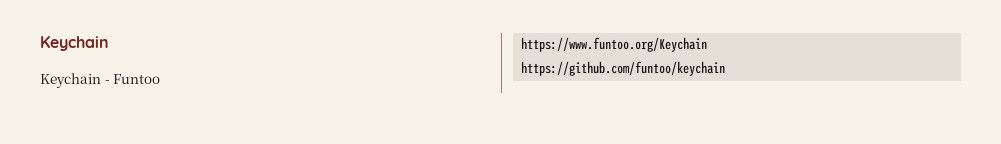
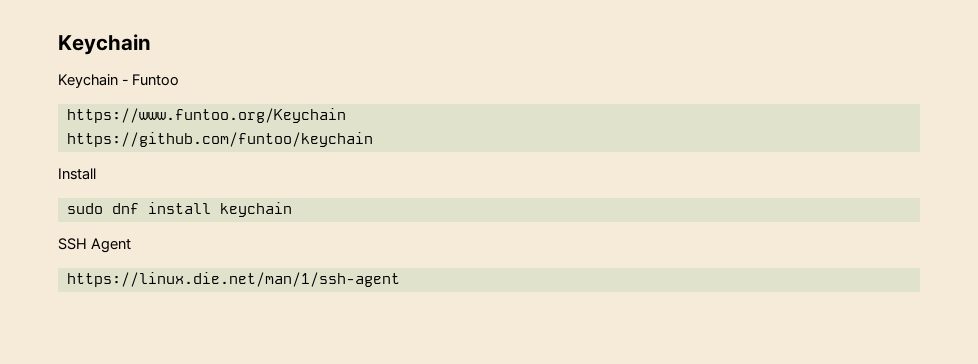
(726, 68) none -> [58,168,96,180] [67,202,292,217] [58,238,132,253] [67,272,400,287] // Install // sudo dnf install keychain // SSH Agent // https://linux.die.net/man/1/ssh-agent

